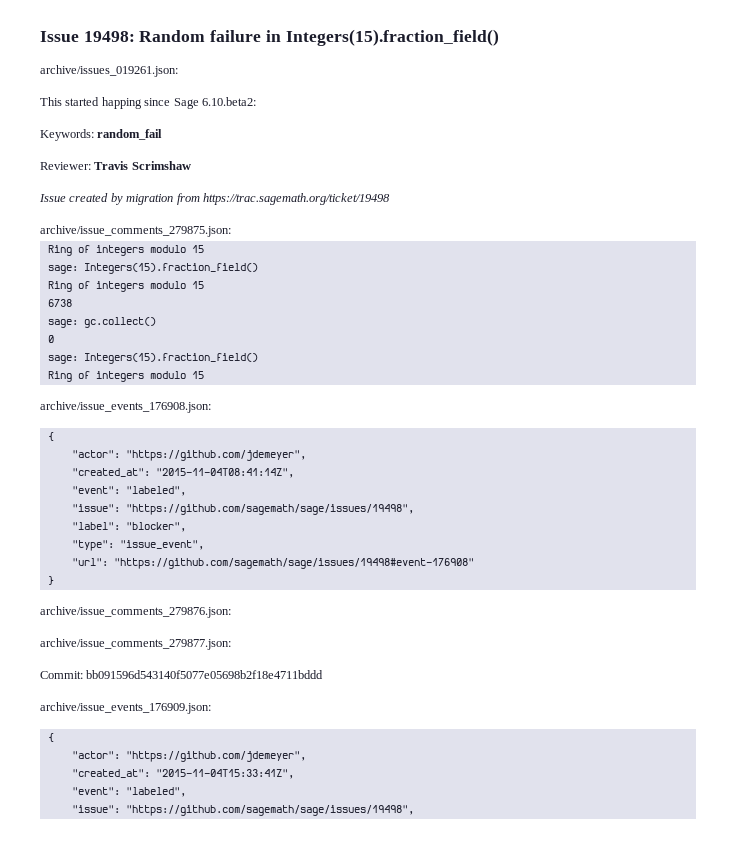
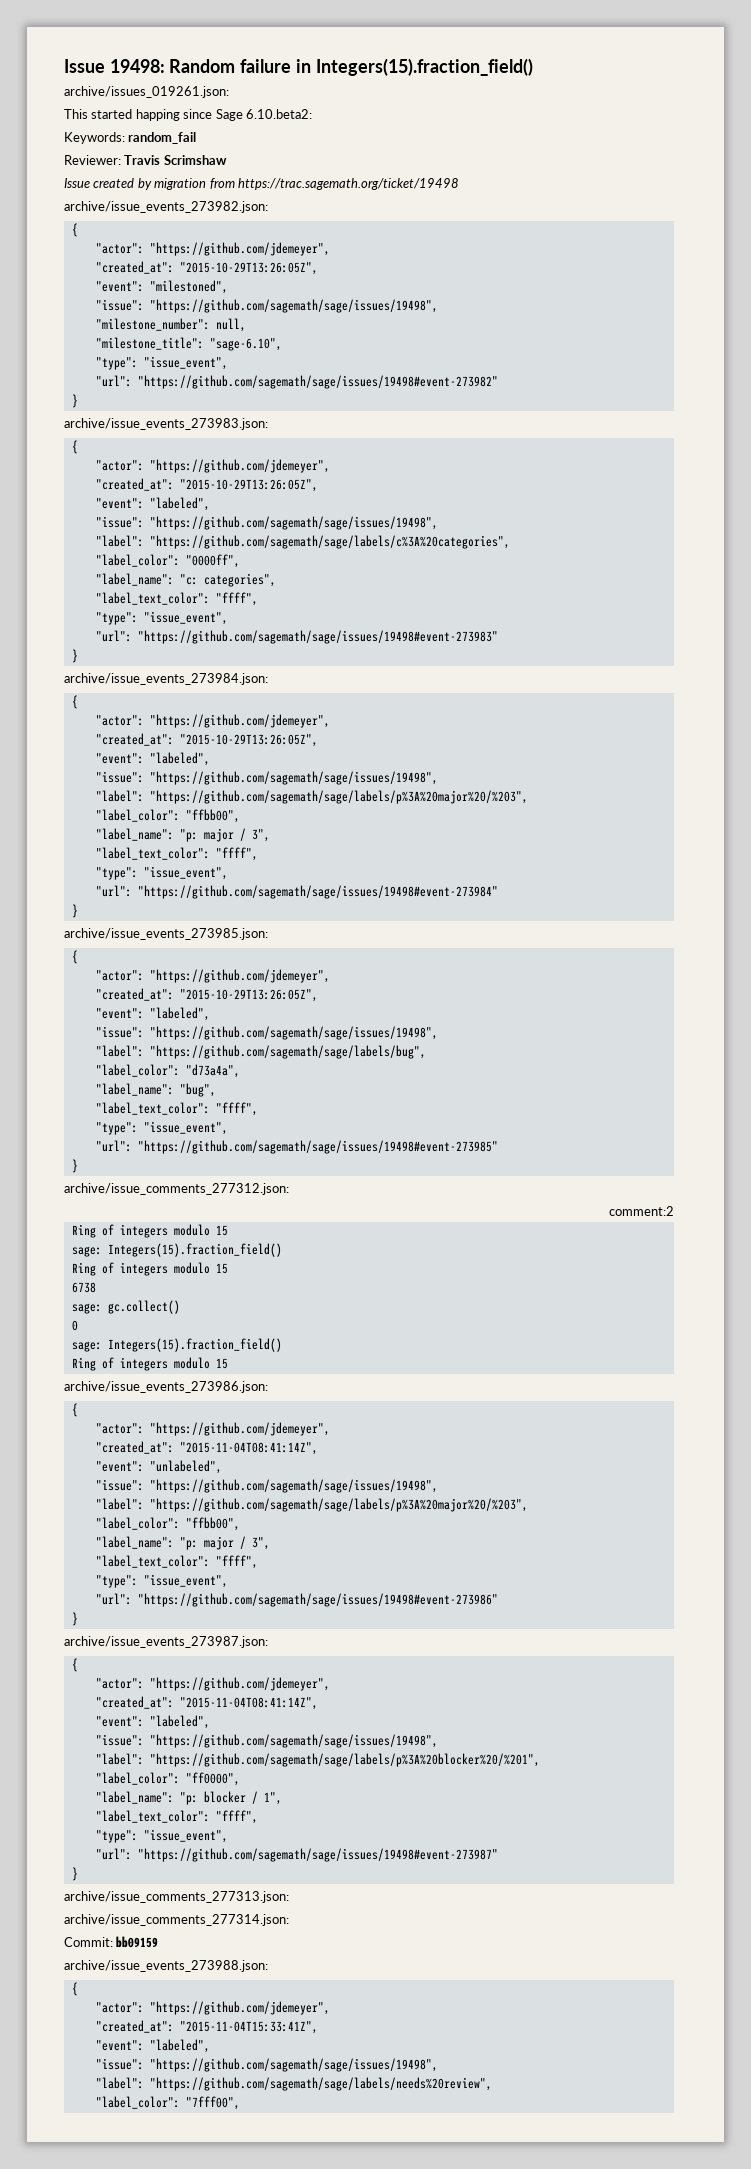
[40,225,231,237] archive/issue_comments_279875.json: -> [64,201,268,213] [71,223,78,237] [95,242,330,256] [95,261,318,275] [95,280,228,294] [95,299,438,313] [95,318,246,332] [95,337,282,351] [95,356,228,370] [95,375,498,389] [71,394,78,408] [64,418,268,430] [71,440,78,454] [95,459,330,473] [95,478,318,492] [95,497,210,511] [95,516,438,530] [95,535,510,549] [95,554,240,568] [95,573,276,587] [95,592,258,606] [95,611,228,625] [95,630,498,644] [71,649,78,663] [64,673,268,685] [71,695,78,709] [95,714,330,728] [95,733,318,747] [95,752,210,766] [95,771,438,785] [95,790,528,804] [95,809,240,823] [95,828,270,842] [95,847,258,861] [95,866,228,880] [95,885,498,899] [71,904,78,918] [64,928,268,940] [71,950,78,964] [95,969,330,983] [95,988,318,1002] [95,1007,210,1021] [95,1026,438,1040] [95,1045,426,1059] [95,1064,240,1078] [95,1083,216,1097] [95,1102,258,1116] [95,1121,228,1135] [95,1140,498,1154] [71,1159,78,1173] [64,1183,289,1195] [609,1206,674,1216] archive/issue_events_273982.json: // { // "actor": "https://github.com/jdemeyer", // "created_at": "2015-10-29T13:26:05Z", // "event": "milestoned", // "issue": "https://github.com/sagemath/sage/issues/19498", // "milestone_number": null, // "milestone_title": "sage-6.10", // "type": "issue_event", // "url": "https://github.com/sagemath/sage/issues/19498#event-273982" // } // archive/issue_events_273983.json: // { // "actor": "https://github.com/jdemeyer", // "created_at": "2015-10-29T13:26:05Z", // "event": "labeled", // "issue": "https://github.com/sagemath/sage/issues/19498", // "label": "https://github.com/sagemath/sage/labels/c%3A%20categories", // "label_color": "0000ff", // "label_name": "c: categories", // "label_text_color": "ffff", // "type": "issue_event", // "url": "https://github.com/sagemath/sage/issues/19498#event-273983" // } // archive/issue_events_273984.json: // { // "actor": "https://github.com/jdemeyer", // "created_at": "2015-10-29T13:26:05Z", // "event": "labeled", // "issue": "https://github.com/sagemath/sage/issues/19498", // "label": "https://github.com/sagemath/sage/labels/p%3A%20major%20/%203", // "label_color": "ffbb00", // "label_name": "p: major / 3", // "label_text_color": "ffff", // "type": "issue_event", // "url": "https://github.com/sagemath/sage/issues/19498#event-273984" // } // archive/issue_events_273985.json: // { // "actor": "https://github.com/jdemeyer", // "created_at": "2015-10-29T13:26:05Z", // "event": "labeled", // "issue": "https://github.com/sagemath/sage/issues/19498", // "label": "https://github.com/sagemath/sage/labels/bug", // "label_color": "d73a4a", // "label_name": "bug", // "label_text_color": "ffff", // "type": "issue_event", // "url": "https://github.com/sagemath/sage/issues/19498#event-273985" // } // archive/issue_comments_277312.json: // comment:2
[40,401,211,413] archive/issue_events_176908.json: -> [64,1381,268,1393] [71,1403,78,1417] [95,1422,330,1436] [95,1441,318,1455] [95,1460,222,1474] [95,1479,438,1493] [95,1498,528,1512] [95,1517,240,1531] [95,1536,270,1550] [95,1555,258,1569] [95,1574,228,1588] [95,1593,498,1607] [71,1612,78,1626] [64,1636,268,1648] archive/issue_events_273986.json: // { // "actor": "https://github.com/jdemeyer", // "created_at": "2015-11-04T08:41:14Z", // "event": "unlabeled", // "issue": "https://github.com/sagemath/sage/issues/19498", // "label": "https://github.com/sagemath/sage/labels/p%3A%20major%20/%203", // "label_color": "ffbb00", // "label_name": "p: major / 3", // "label_text_color": "ffff", // "type": "issue_event", // "url": "https://github.com/sagemath/sage/issues/19498#event-273986" // } // archive/issue_events_273987.json:
[125,522,186,532] [71,540,204,551] [71,558,474,569] [47,576,54,585] [40,606,231,618] [40,638,231,650] "blocker", // "type": "issue_event", // "url": "https://github.com/sagemath/sage/issues/19498#event-176908" // } // archive/issue_comments_279876.json: // archive/issue_comments_279877.json: -> [149,1753,540,1767] [95,1772,240,1786] [95,1791,282,1805] [95,1810,258,1824] [95,1829,228,1843] [95,1848,498,1862] [71,1867,78,1881] [64,1891,289,1903] [64,1914,289,1926] "https://github.com/sagemath/sage/labels/p%3A%20blocker%20/%201", // "label_color": "ff0000", // "label_name": "p: blocker / 1", // "label_text_color": "ffff", // "type": "issue_event", // "url": "https://github.com/sagemath/sage/issues/19498#event-273987" // } // archive/issue_comments_277313.json: // archive/issue_comments_277314.json:
[86,670,324,679] [40,702,211,714] bb091596d543140f5077e05698b2f18e4711bddd // archive/issue_events_176909.json: -> [116,1936,159,1948] [64,1960,268,1972] bb09159 // archive/issue_events_273988.json:
(414, 810) none -> [95,2077,492,2091] [95,2096,240,2110] // "label": "https://github.com/sagemath/sage/labels/needs%20review", // "label_color": "7fff00",

